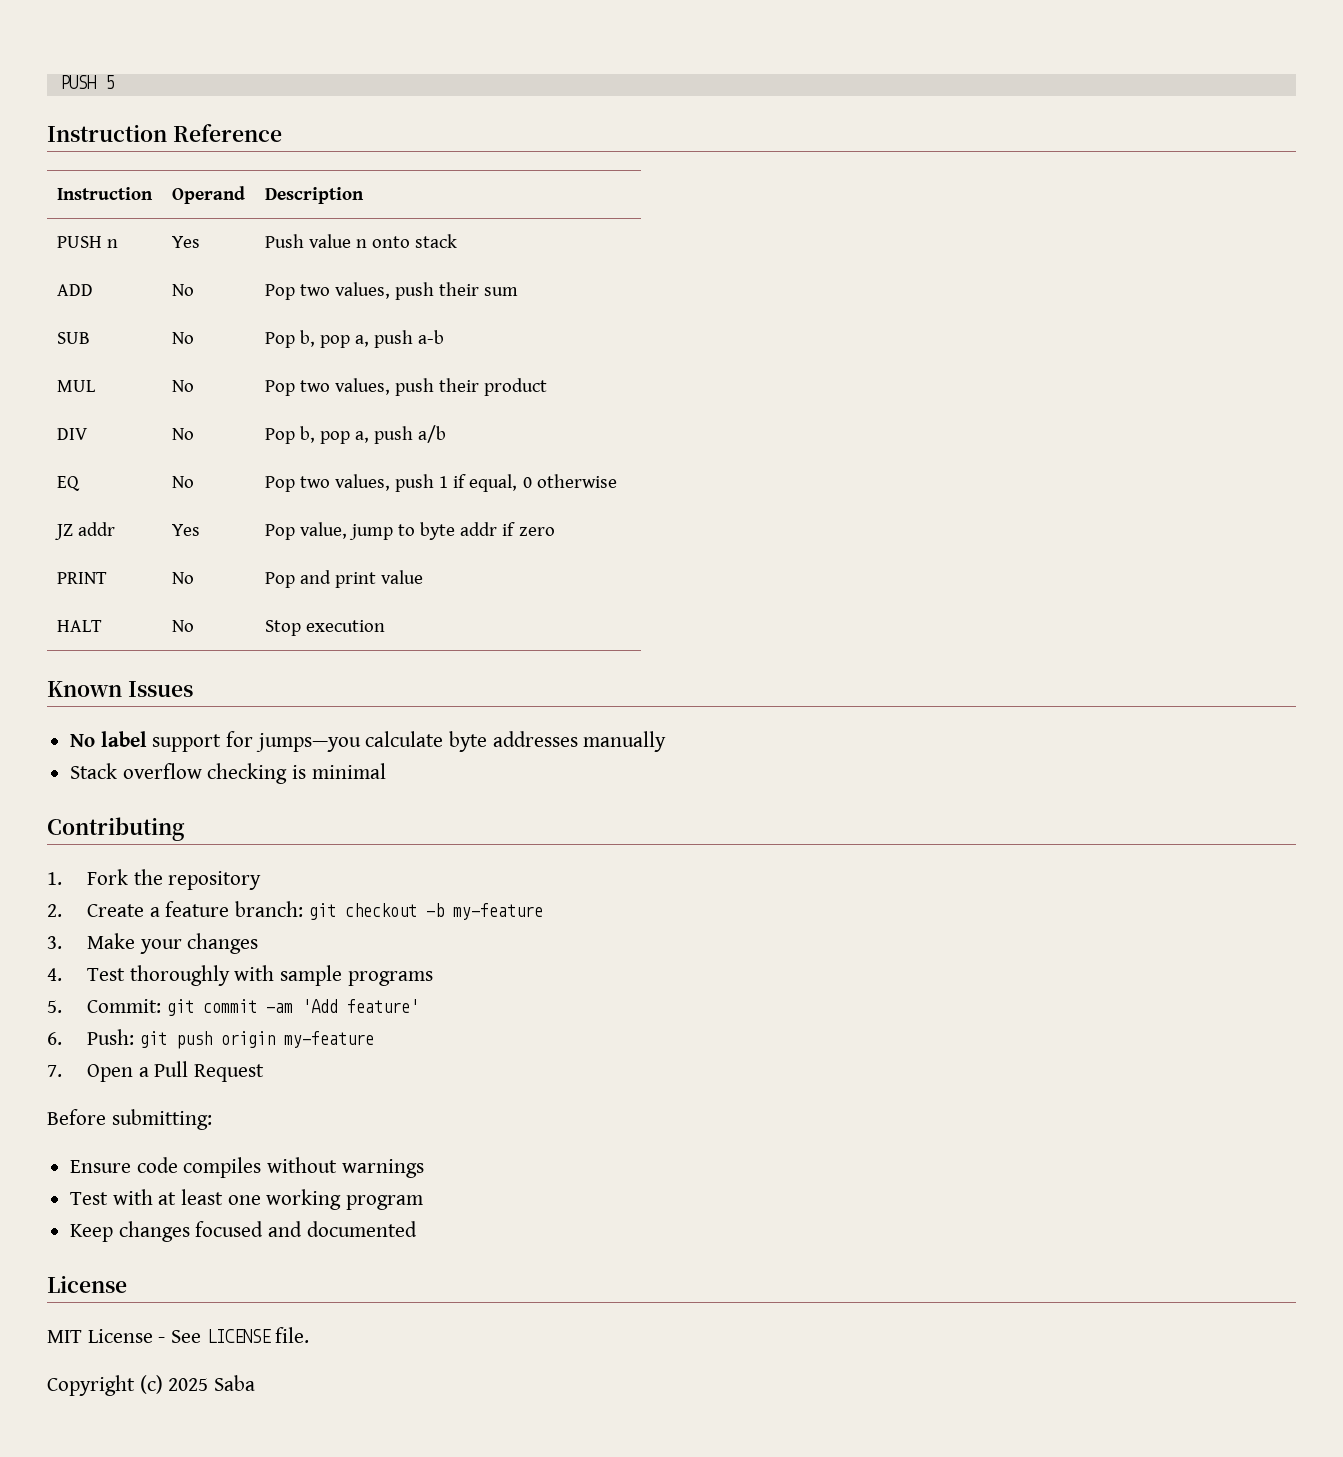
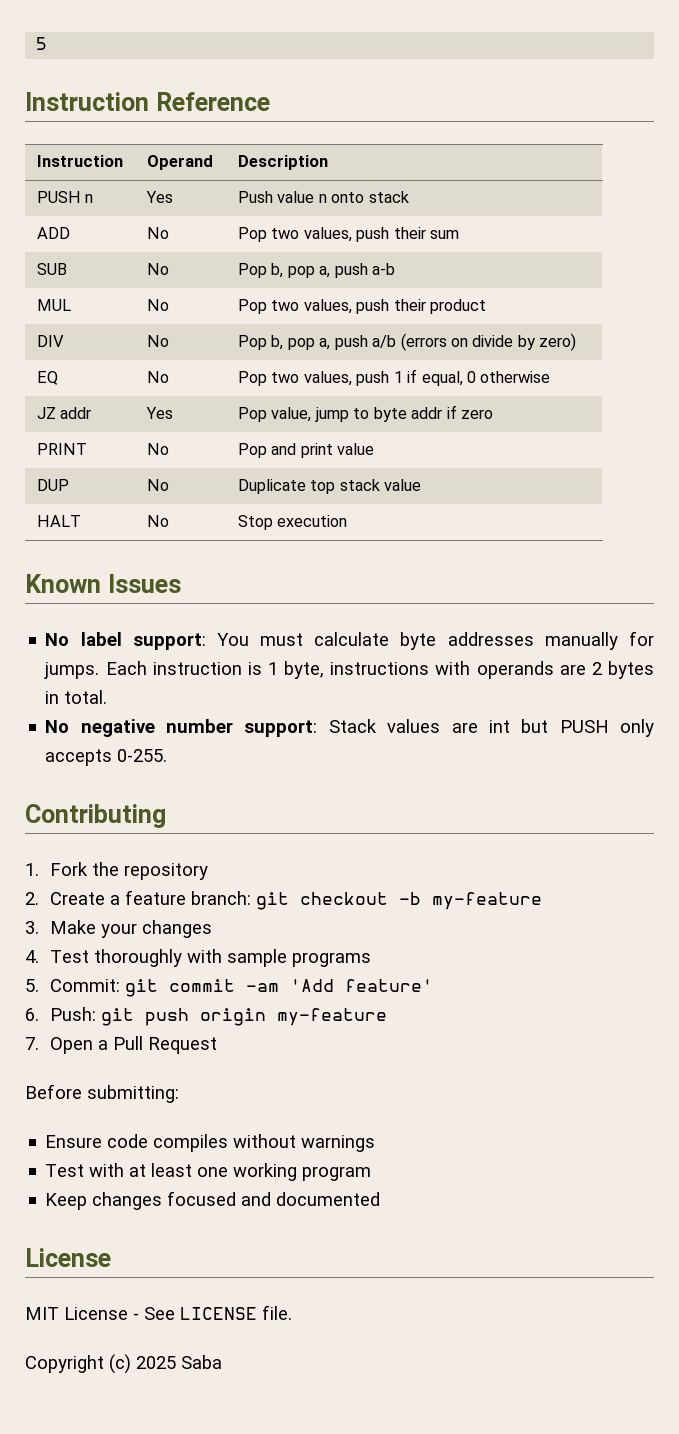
[59,75,96,89] PUSH -> (36, 43) none
(447, 434) none -> [400,333,577,351] (errors on divide by zero)
(424, 577) none -> [36,479,69,491] [146,479,169,491] [237,479,422,494] // DUP | No | Duplicate top stack value
[152,731,361,752] support for jumps—you -> [132,633,304,650] support: You must
[70,763,386,784] // Stack overflow checking is minimal -> [629,631,654,646] [44,661,654,679] [45,690,108,704] [45,719,655,737] [45,749,168,766] for jumps. Each instruction is 1 byte, instructions with operands are 2 bytes in total. // No negative number support: Stack values are int but PUSH only accepts 0-255.

